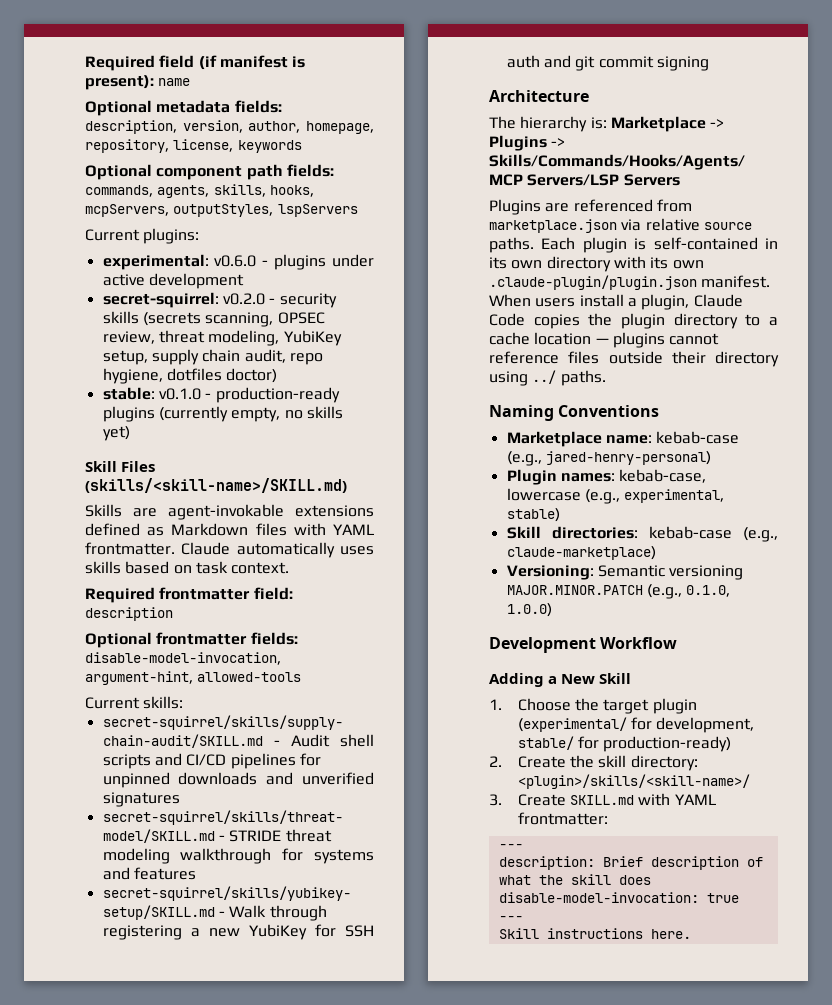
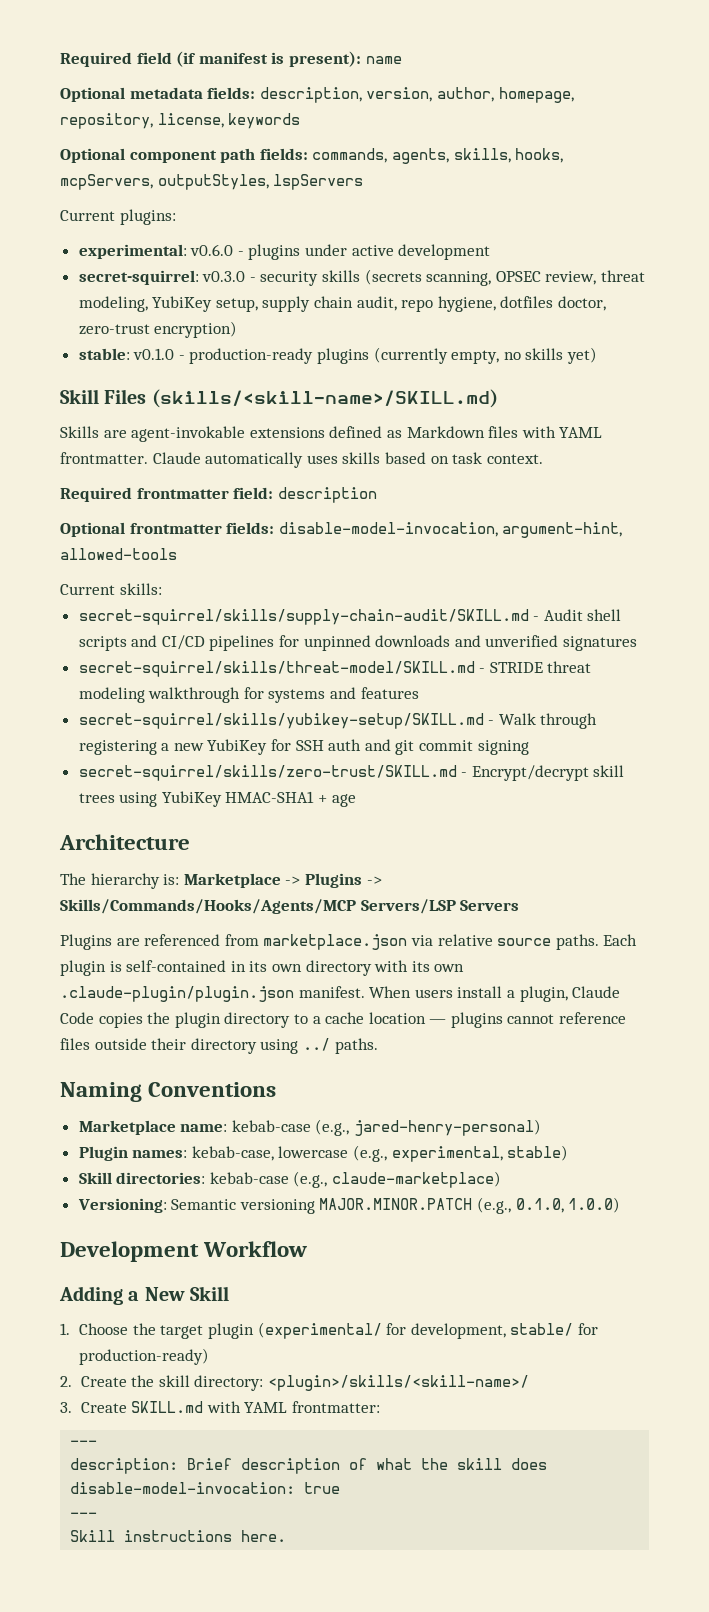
[222,293,265,305] v0.2.0 -> [202,271,246,282] v0.3.0
[226,368,278,383] doctor) -> [558,296,607,311] [78,321,238,338] doctor, zero-trust encryption)
(709, 63) none -> [78,765,625,781] [78,791,356,807] // secret-squirrel/skills/zero-trust/SKILL.md - Encrypt/decrypt skill trees using YubiKey HMAC-SHA1 + age

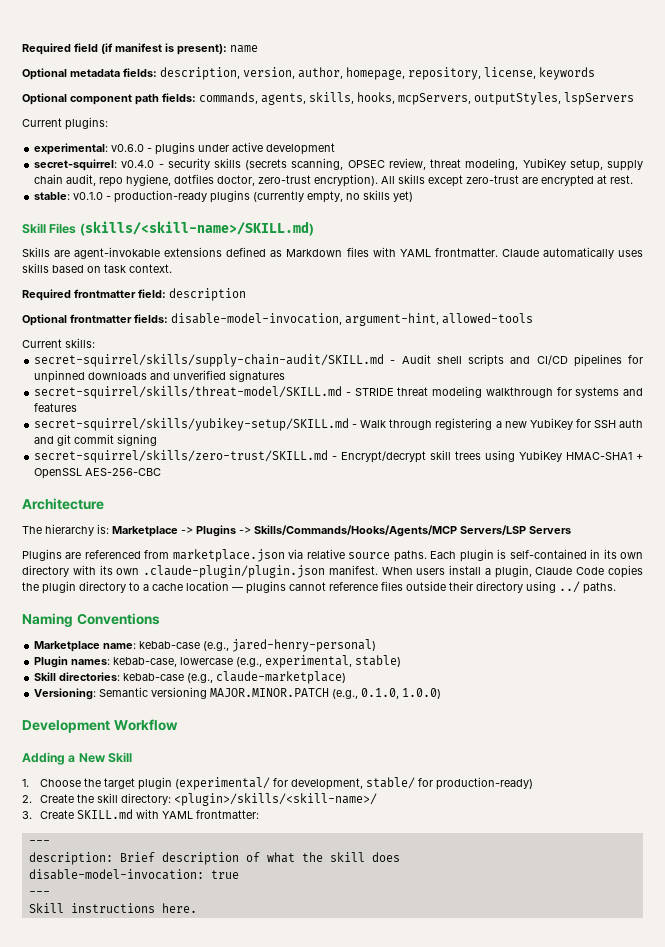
[202,271,246,282] v0.3.0 -> [121,160,155,168] v0.4.0
[154,321,238,338] encryption) -> [314,174,634,187] encryption). All skills except zero-trust are encrypted at rest.
[331,794,356,807] age -> [34,468,162,479] OpenSSL AES-256-CBC

